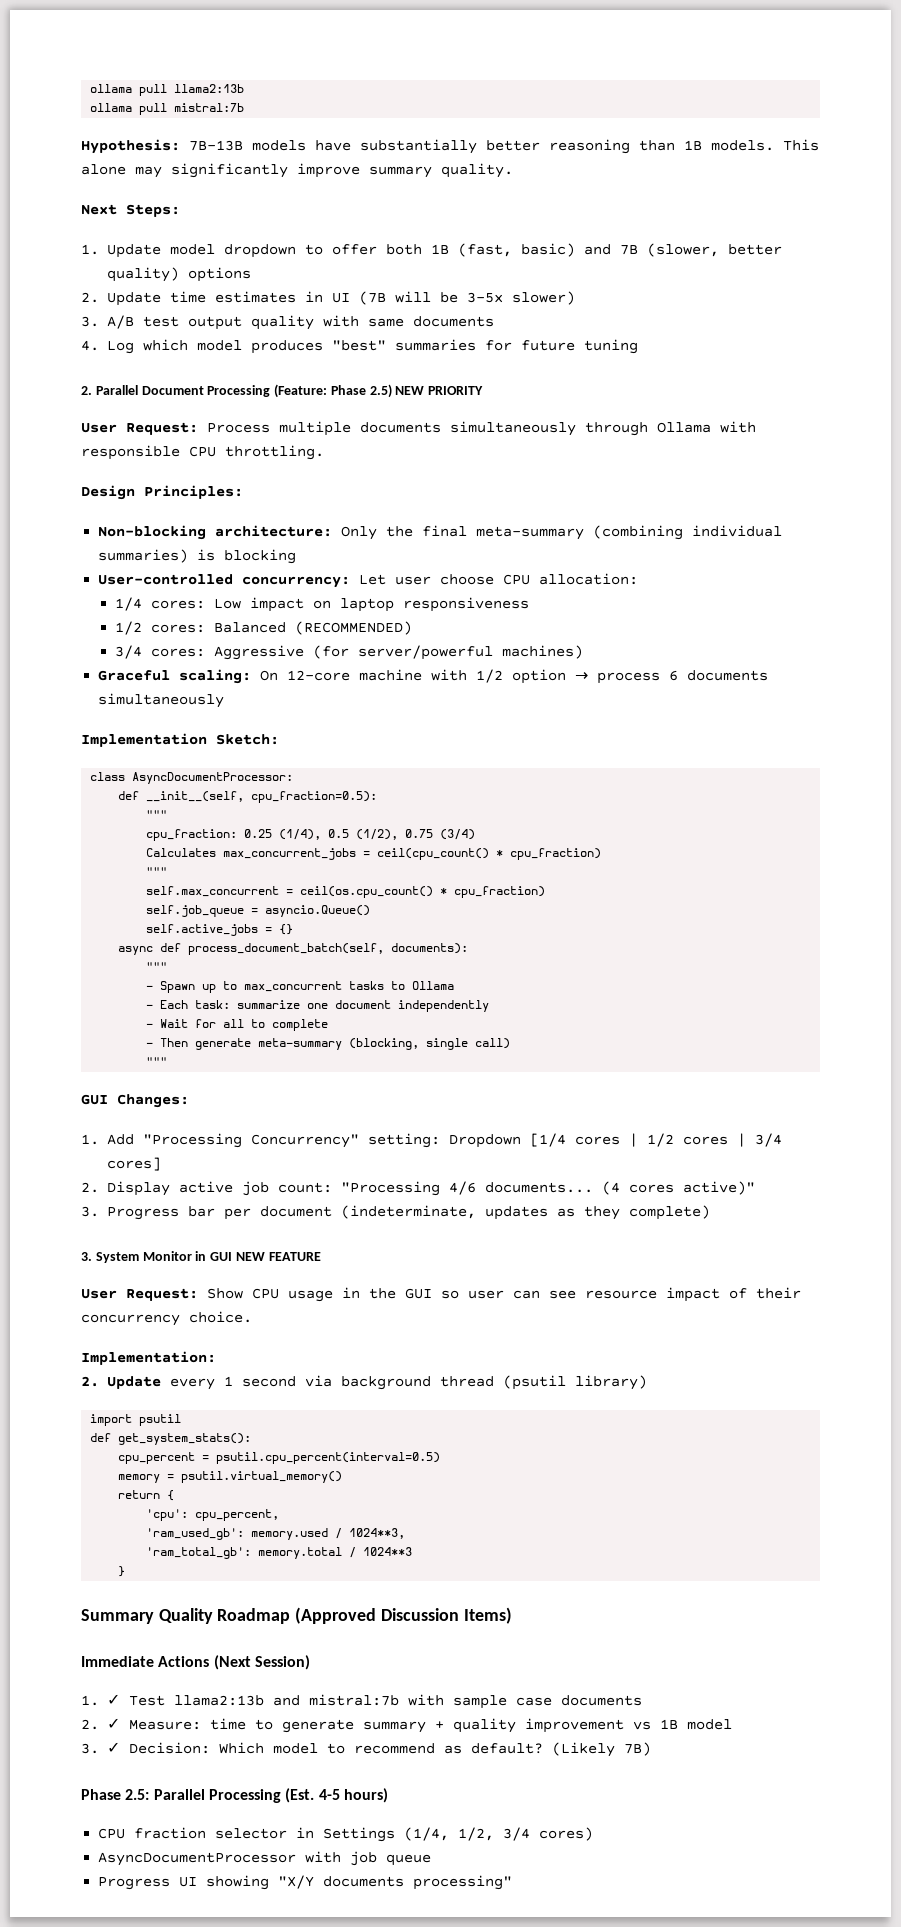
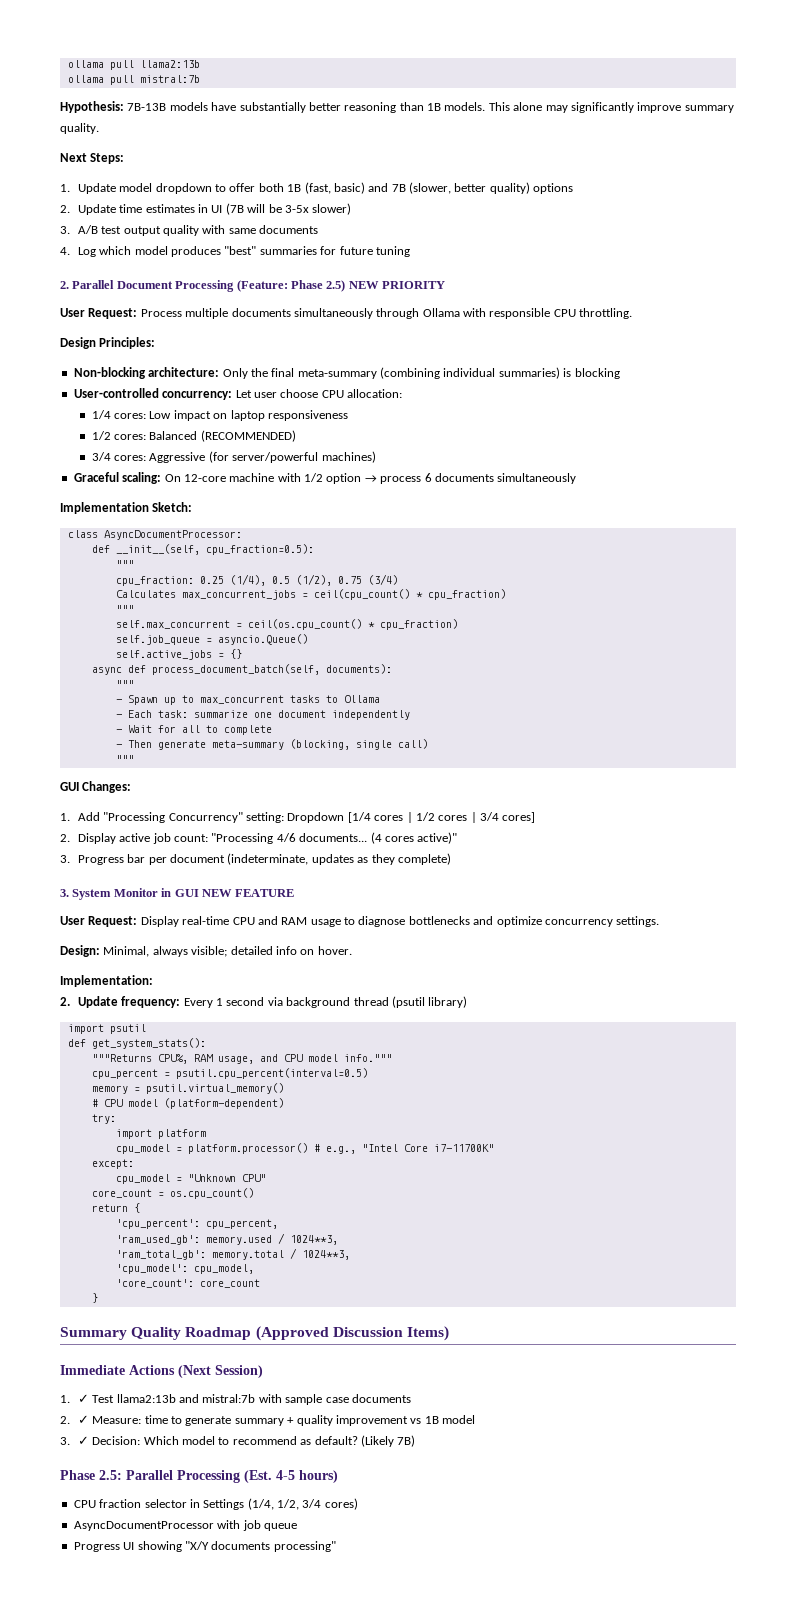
[207,1287,801,1302] [81,1311,252,1326] Show CPU usage in the GUI so user can see resource impact of their concurrency choice. -> [140,916,660,927] [60,945,352,957] Display real-time CPU and RAM usage to diagnose bottlenecks and optimize concurrency settings. // Design: Minimal, always visible; detailed info on hover.
[169,1378,215,1390] every -> [121,996,213,1008] frequency: Every
(252, 1439) none -> [91,1054,392,1064] // """Returns CPU%, RAM usage, and CPU model info."""
(343, 1477) none -> [91,1098,284,1109] [91,1114,116,1124] [115,1129,206,1139] [115,1143,494,1154] [91,1159,134,1169] [115,1174,266,1184] [91,1188,254,1199] // # CPU model (platform-dependent) // try: // import platform // cpu_model = platform.processor() # e.g., "Intel Core i7-11700K" // except: // cpu_model = "Unknown CPU" // core_count = os.cpu_count()
[146,1509,189,1521] 'cpu': -> [115,1219,200,1229] 'cpu_percent':
[363,1547,413,1556] 1024**3 -> [301,1250,350,1260] [115,1264,254,1274] [115,1279,260,1288] 1024**3, // 'cpu_model': cpu_model, // 'core_count': core_count

